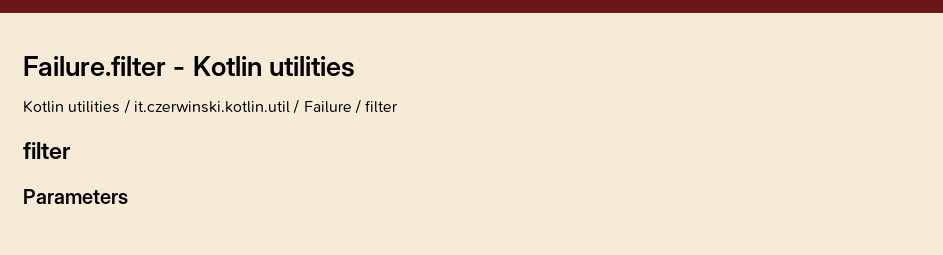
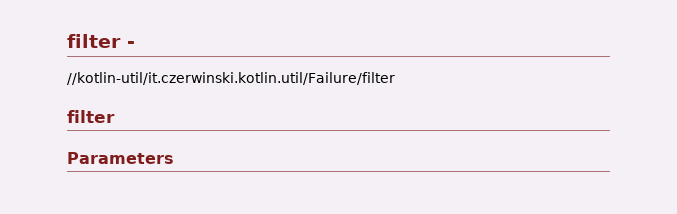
[23,56,166,76] Failure.filter -> [67,34,121,48] filter
[192,56,355,77] [23,99,399,114] Kotlin utilities // Kotlin utilities / it.czerwinski.kotlin.util / Failure / filter -> [67,72,395,85] // //kotlin-util/it.czerwinski.kotlin.util/Failure/filter

